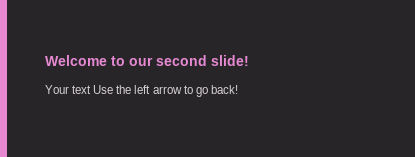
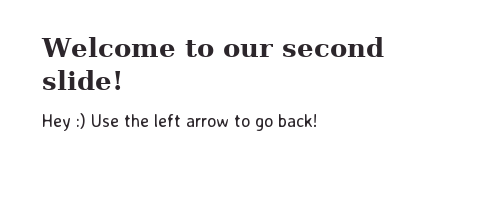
[45,85,92,94] Your text -> [42,113,86,131] Hey :)

